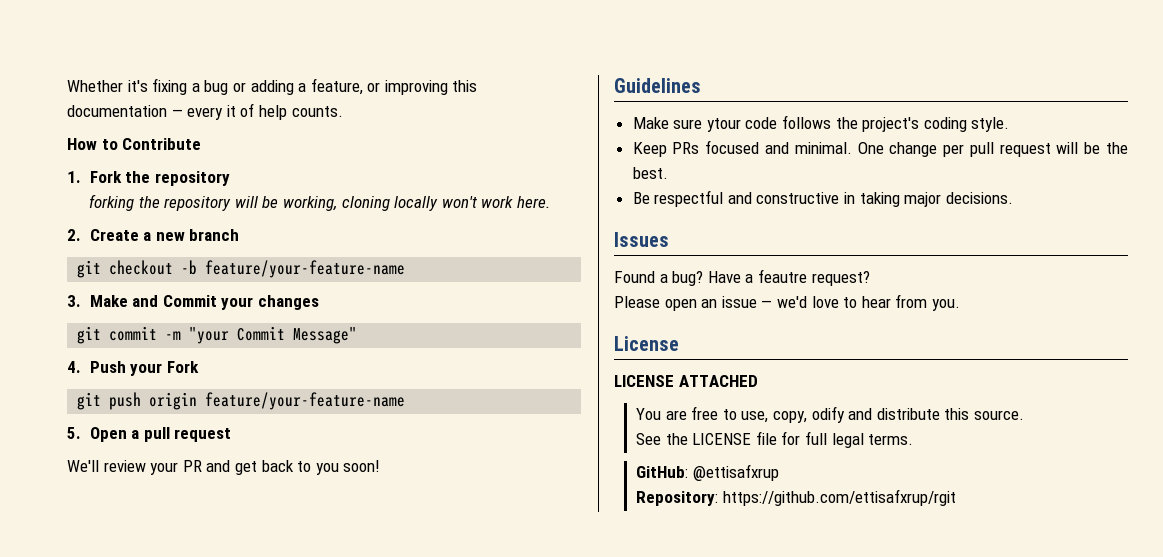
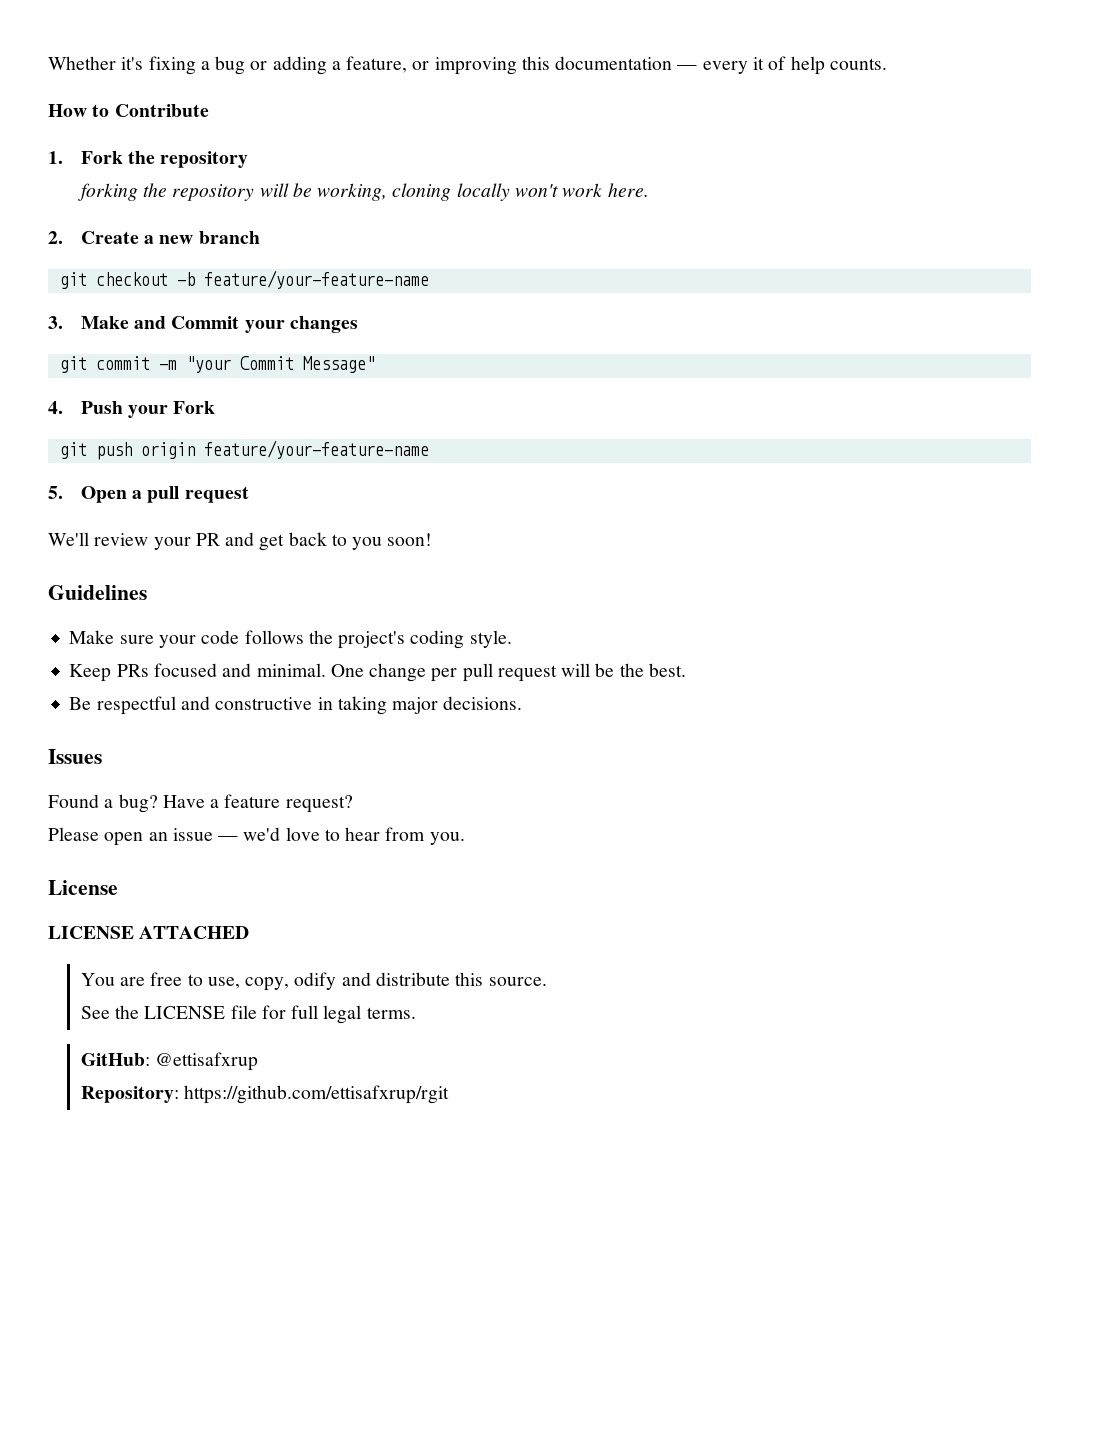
[706,118,741,132] ytour -> [158,635,196,648] your
[757,269,807,283] feautre -> [224,794,281,808] feature

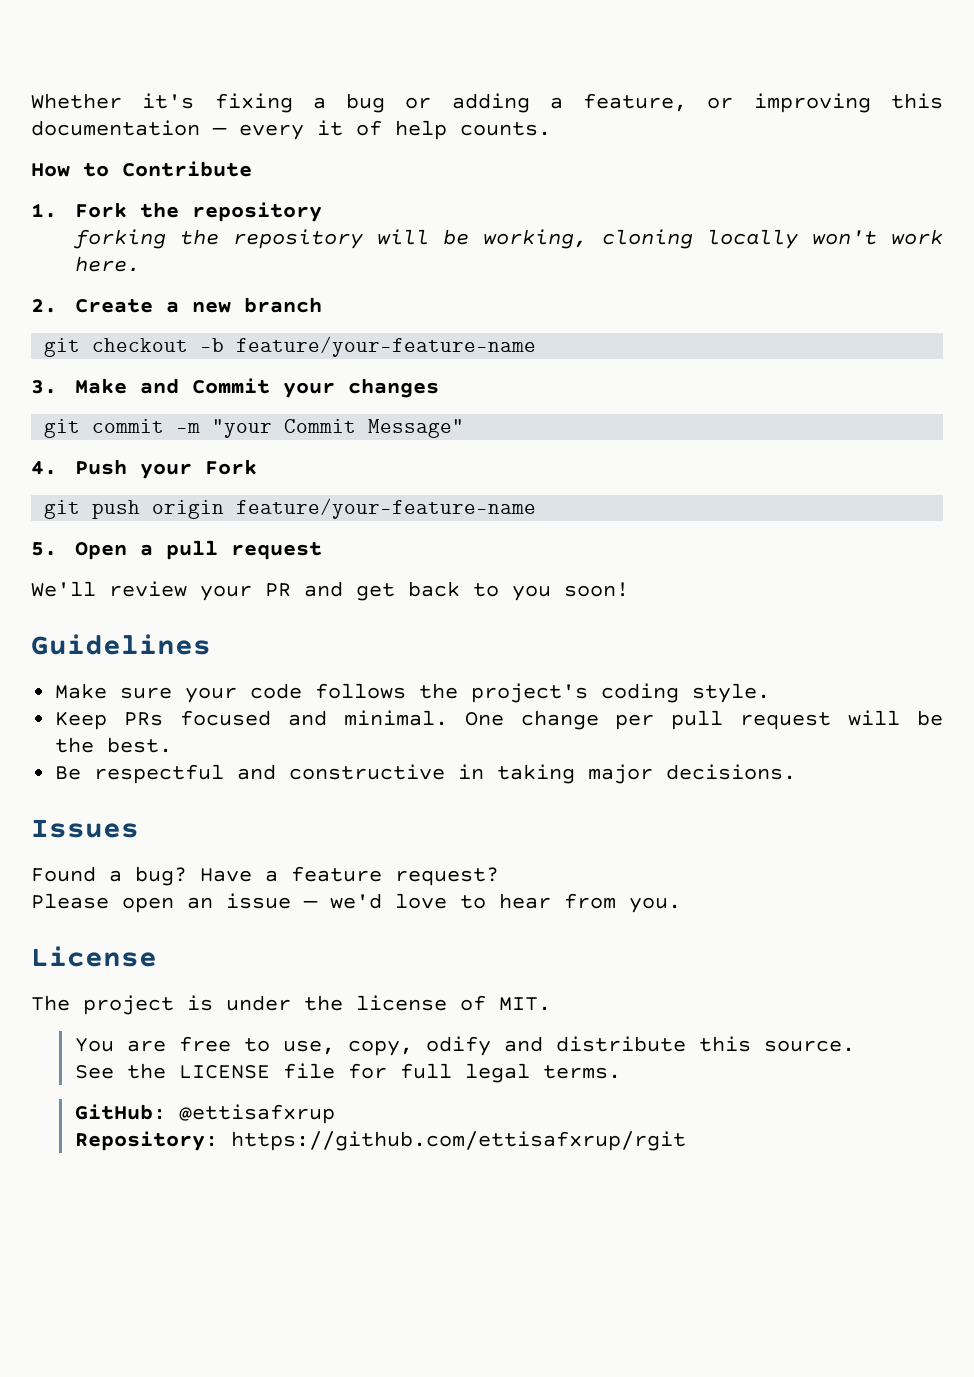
[48,926,250,939] LICENSE ATTACHED -> [31,995,551,1015] The project is under the license of MIT.

